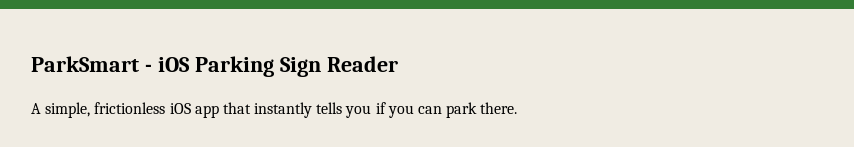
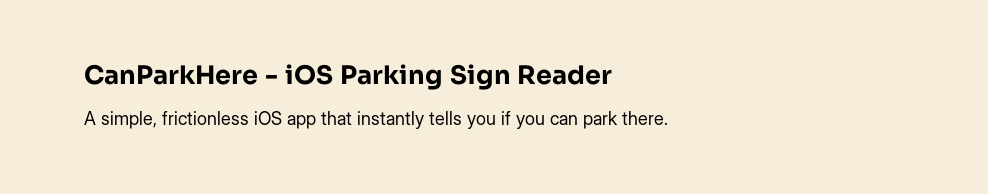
[31,56,139,72] ParkSmart -> [84,64,258,85] CanParkHere

